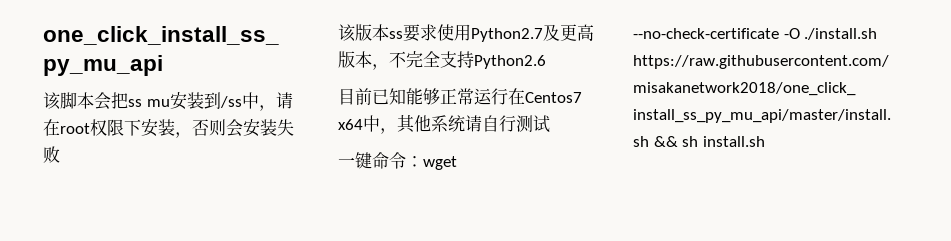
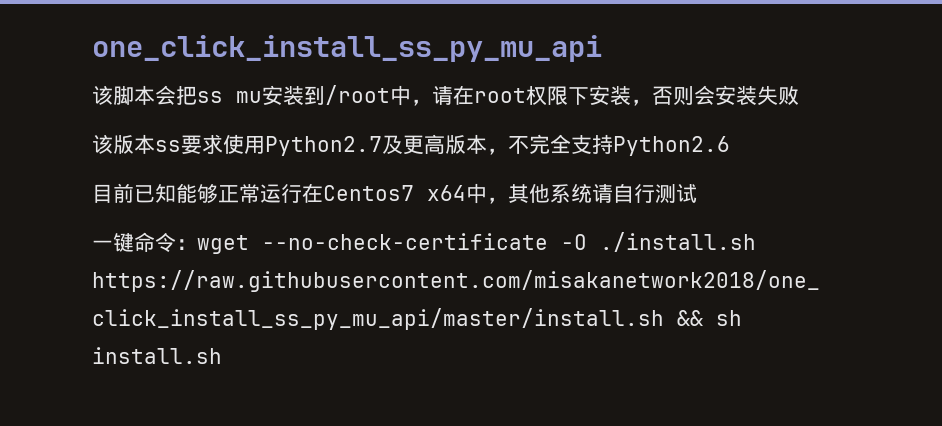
[219,96,242,108] /ss -> [325,85,390,105] /root

